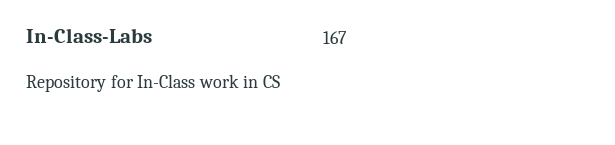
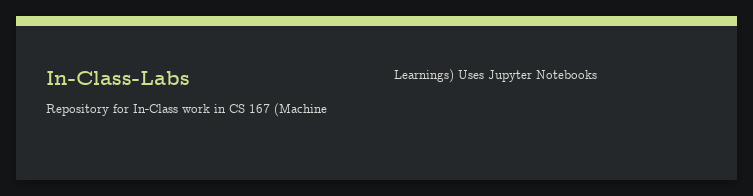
(347, 37) none -> [274,103,327,117] [394,69,597,83] (Machine Learnings) Uses Jupyter Notebooks

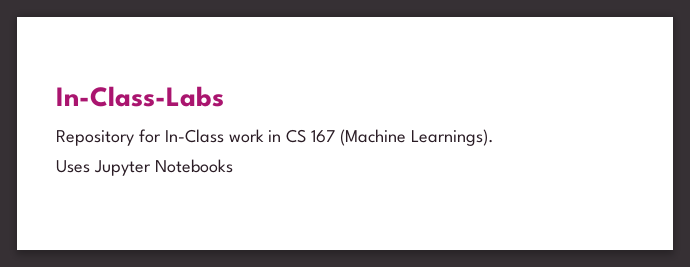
[394,69,454,83] Learnings) -> [410,129,494,146] Learnings). //

